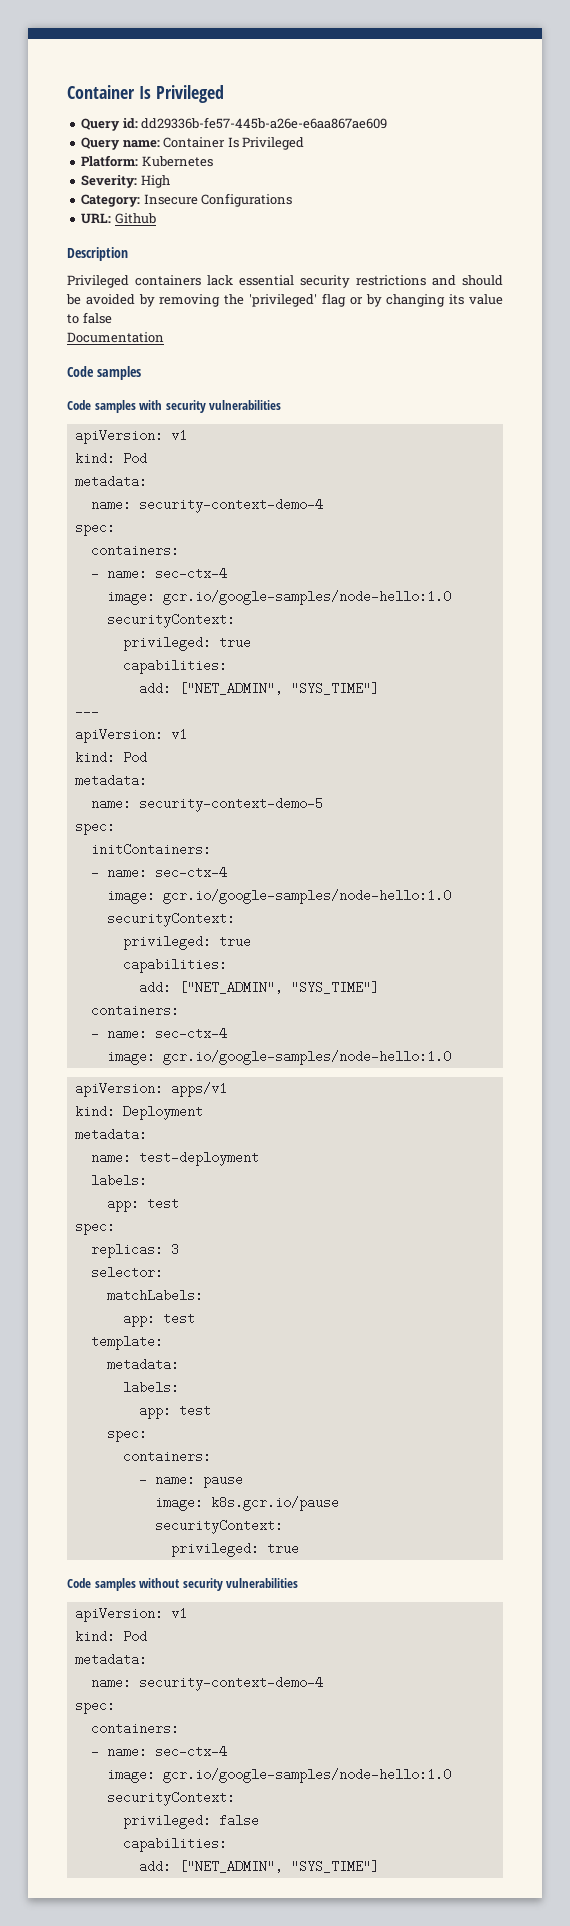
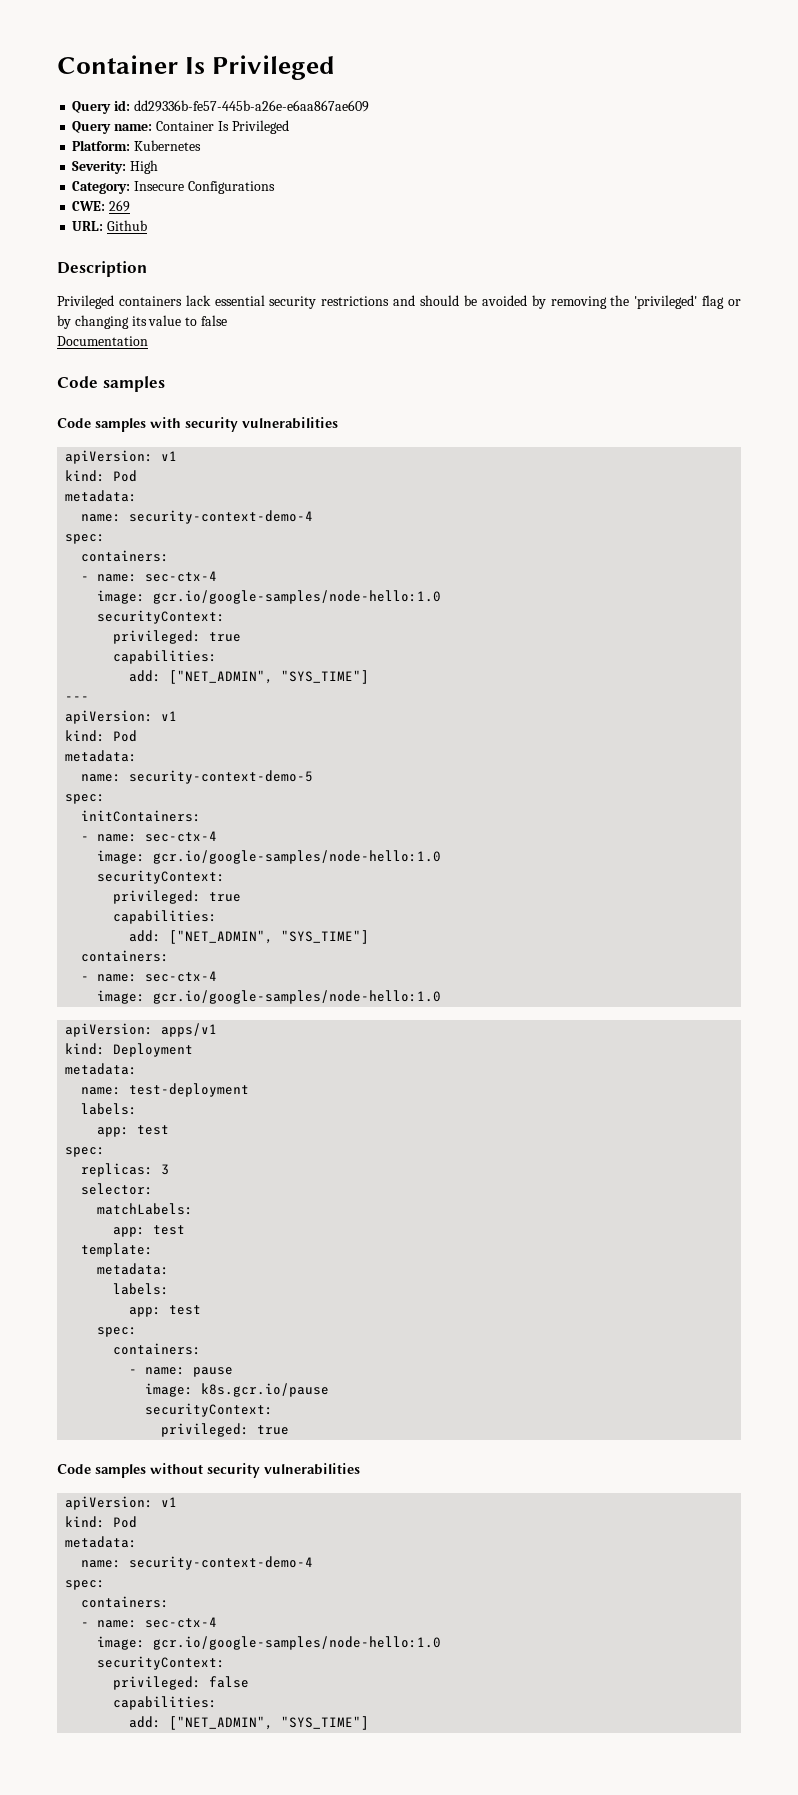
(293, 200) none -> [72,200,131,212] // CWE: 269

